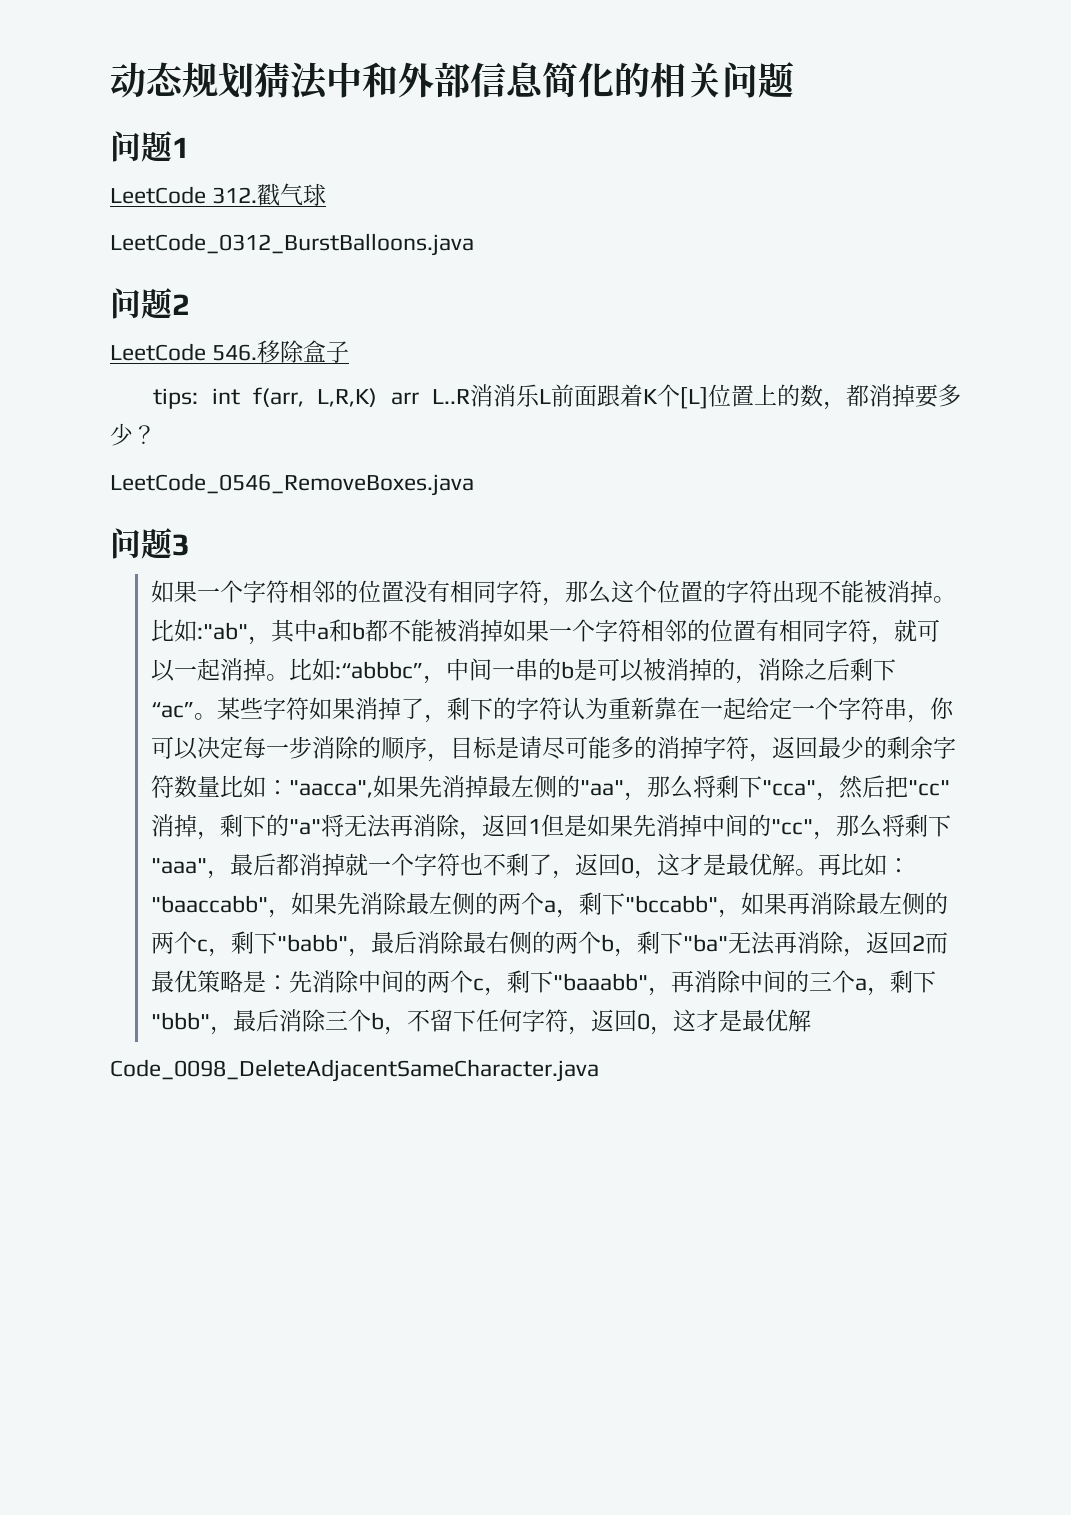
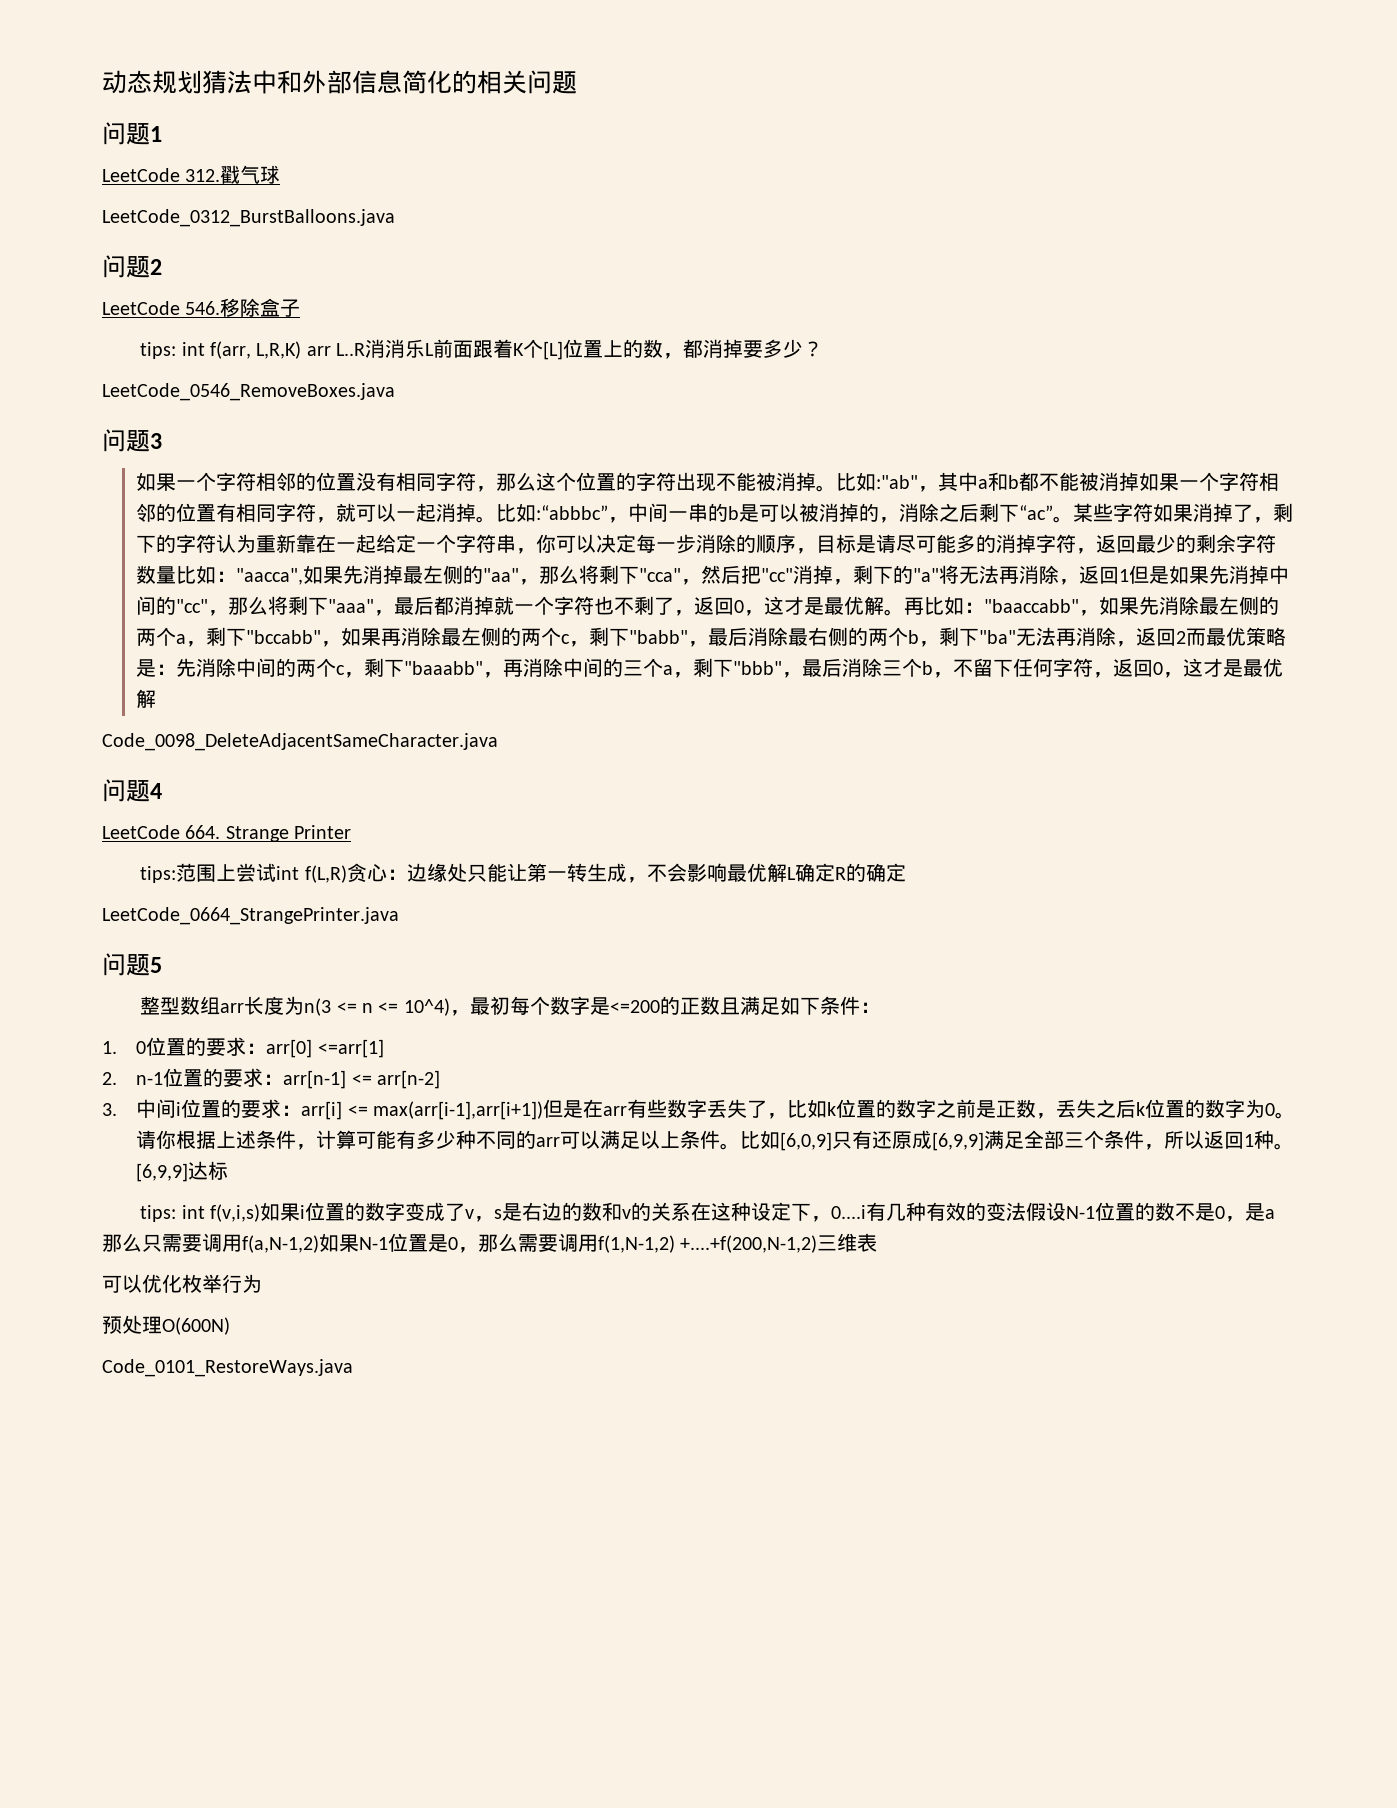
(599, 1070) none -> [102,779,162,802] [102,825,352,842] [140,863,906,883] [102,907,399,925] [102,953,162,976] [140,996,880,1016] [102,1037,384,1058] [102,1068,440,1089] [102,1099,1295,1120] [136,1130,1295,1151] [136,1161,229,1182] [140,1202,1276,1222] [102,1233,878,1253] [102,1274,262,1293] [102,1315,230,1335] [102,1359,353,1377] // 问题4 // LeetCode 664. Strange Printer // tips:范围上尝试int f(L,R)贪心：边缘处只能让第一转生成，不会影响最优解L确定R的确定 // LeetCode_0664_StrangePrinter.java // 问题5 // 整型数组arr长度为n(3 <= n <= 10^4)，最初每个数字是<=200的正数且满足如下条件： // 1. 0位置的要求：arr[0] <=arr[1] // 2. n-1位置的要求：arr[n-1] <= arr[n-2] // 3.中间i位置的要求：arr[i] <= max(arr[i-1],arr[i+1])但是在arr有些数字丢失了，比如k位置的数字之前是正数，丢失之后k位置的数字为0。请你根据上述条件，计算可能有多少种不同的arr可以满足以上条件。比如[6,0,9]只有还原成[6,9,9]满足全部三个条件，所以返回1种。[6,9,9]达标 // tips: int f(v,i,s)如果i位置的数字变成了v，s是右边的数和v的关系在这种设定下，0....i有几种有效的变法假设N-1位置的数不是0，是a那么只需要调用f(a,N-1,2)如果N-1位置是0，那么需要调用f(1,N-1,2) +....+f(200,N-1,2)三维表 // 可以优化枚举行为 // 预处理O(600N) // Code_0101_RestoreWays.java

